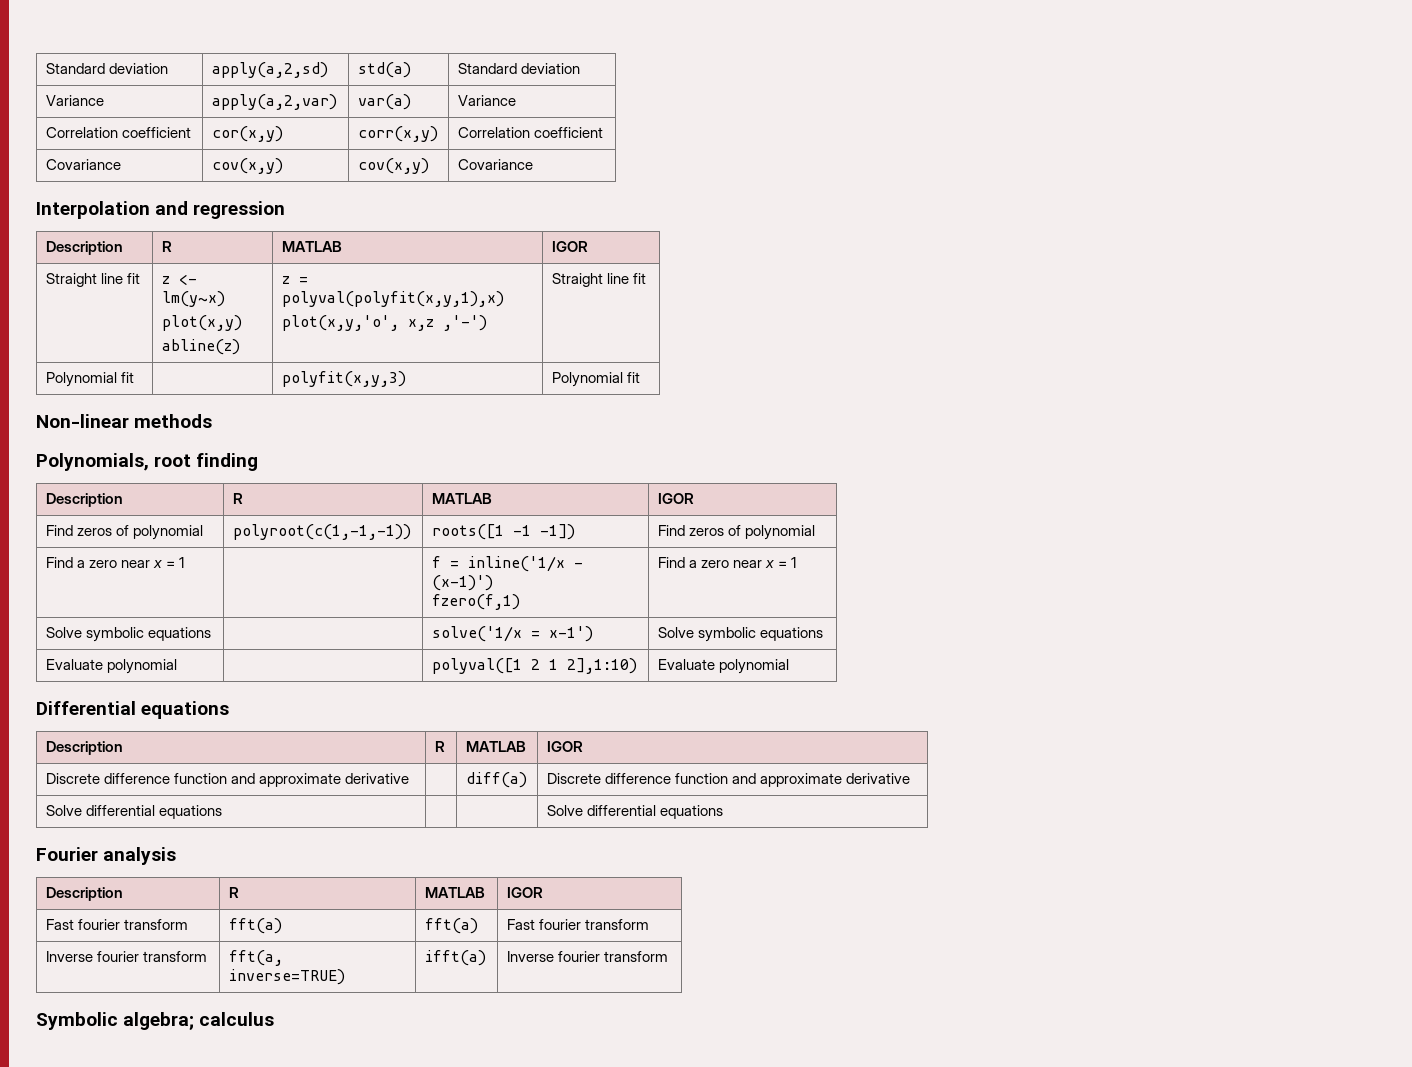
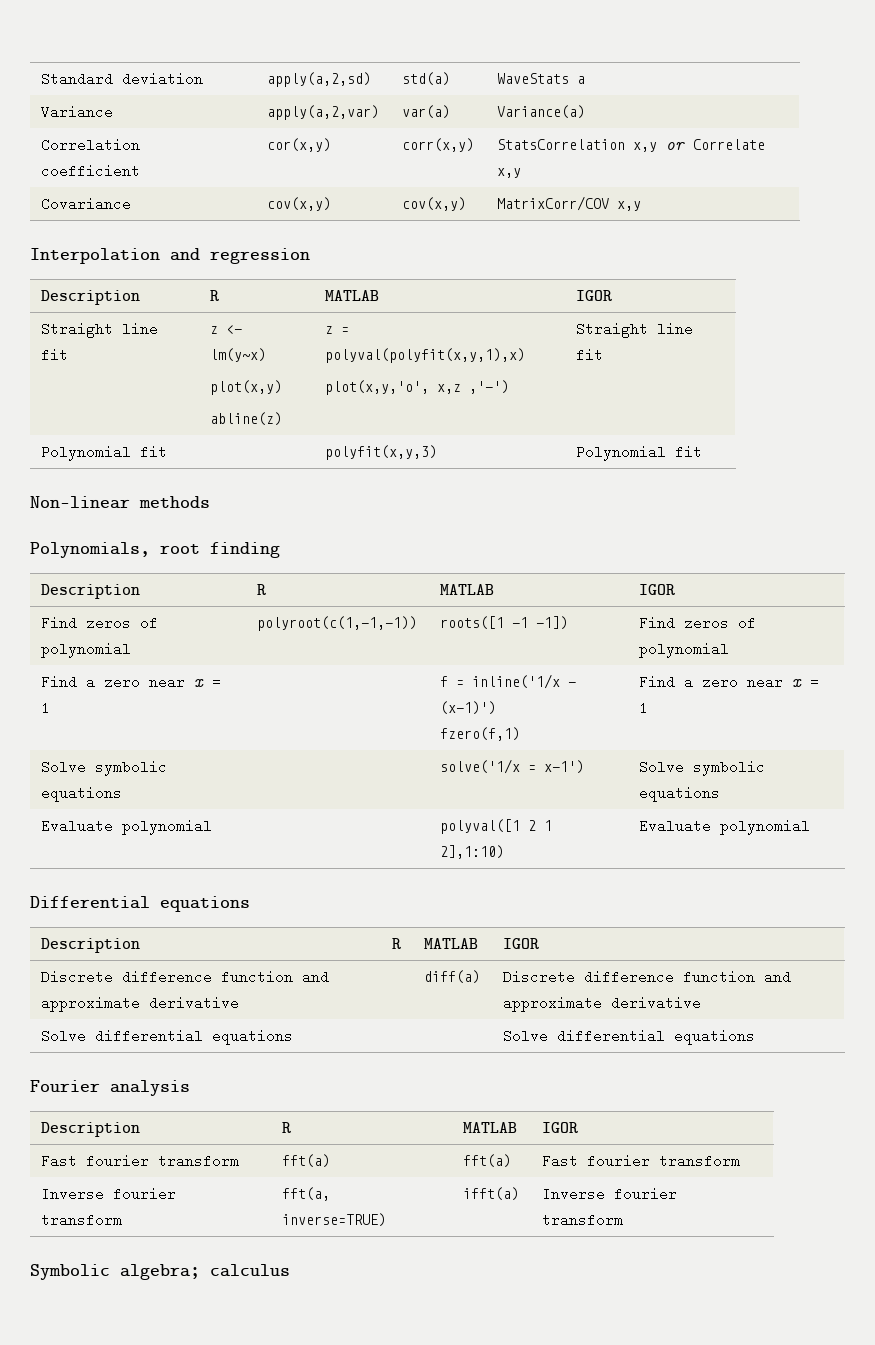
[457,63,580,74] Standard deviation -> [497,73,586,84] WaveStats a
[457,95,516,106] Variance -> [497,105,586,119] Variance(a)
[457,127,603,138] Correlation coefficient -> [497,139,766,152] [497,168,522,178] StatsCorrelation x,y or Correlate x,y
[457,159,533,170] Covariance -> [497,196,642,211] MatrixCorr/COV x,y

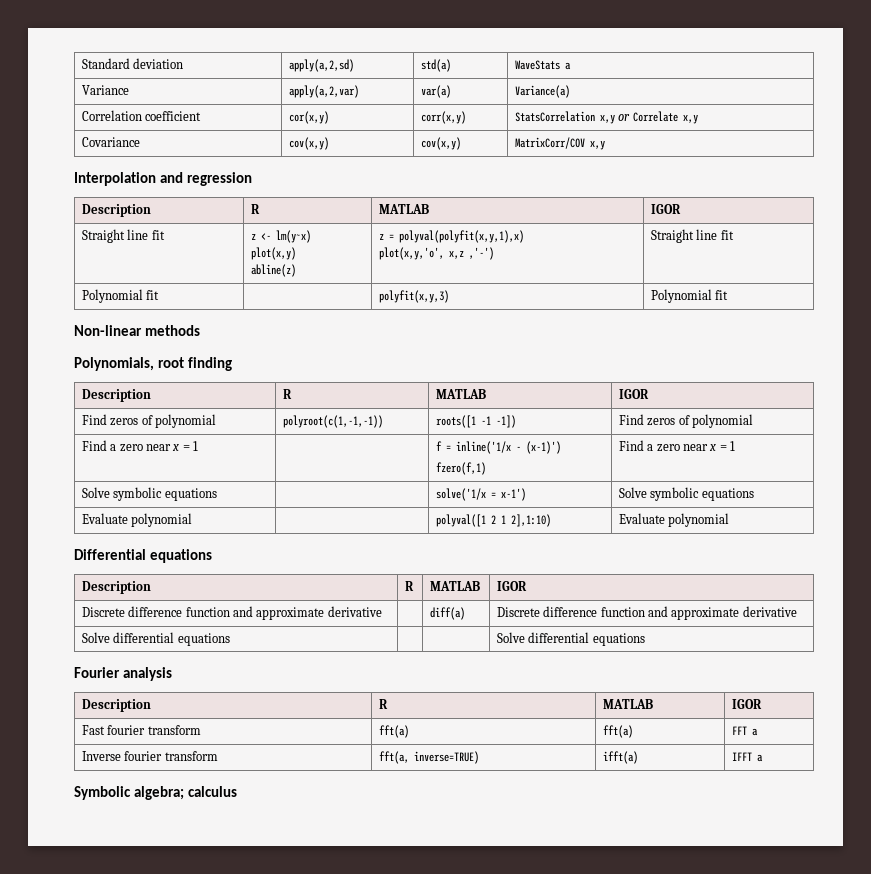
[542,1154,741,1168] Fast fourier transform -> [731,726,758,736] FFT a
[542,1187,678,1201] [542,1213,624,1227] Inverse fourier transform -> [731,752,763,762] IFFT a

